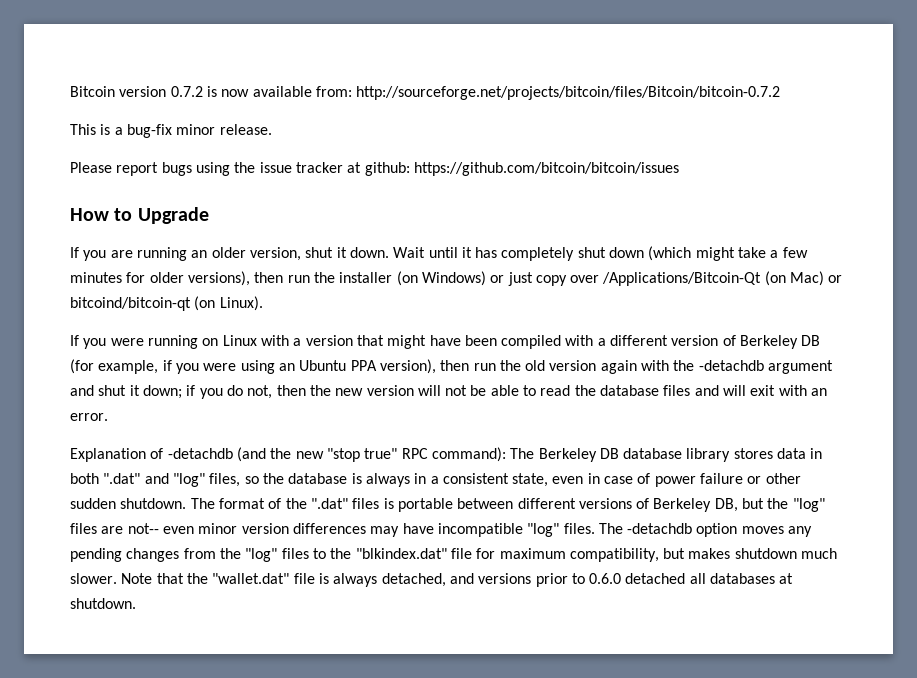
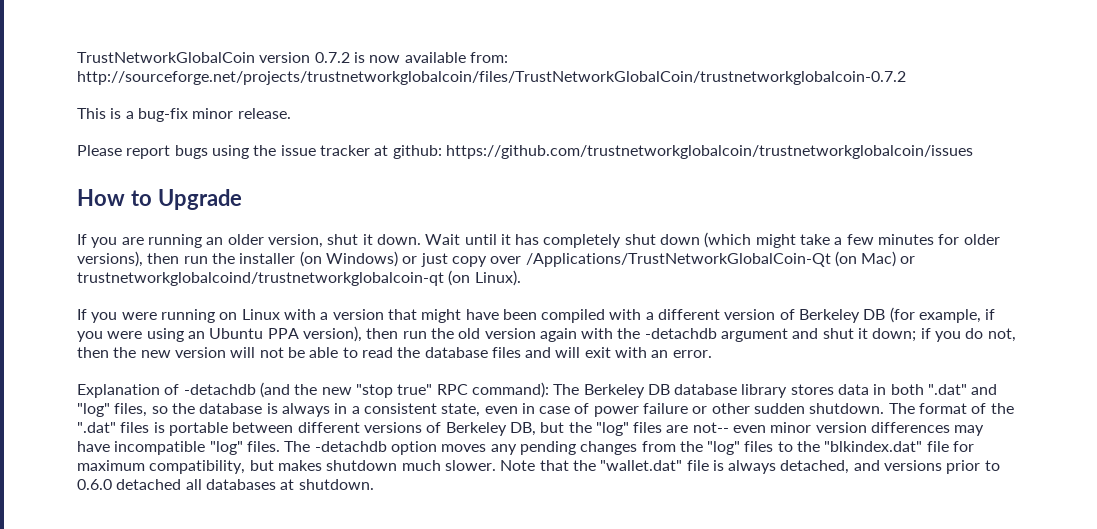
[70,86,115,97] Bitcoin -> [77,52,255,63] TrustNetworkGlobalCoin
[356,86,781,100] http://sourceforge.net/projects/bitcoin/files/Bitcoin/bitcoin-0.7.2 -> [77,71,906,85] http://sourceforge.net/projects/trustnetworkglobalcoin/files/TrustNetworkGlobalCoin/trustnetworkglobalcoin-0.7.2
[413,162,679,176] https://github.com/bitcoin/bitcoin/issues -> [445,145,973,159] https://github.com/trustnetworkglobalcoin/trustnetworkglobalcoin/issues
[602,272,762,286] /Applications/Bitcoin-Qt -> [525,253,831,267] /Applications/TrustNetworkGlobalCoin-Qt
[70,297,191,311] bitcoind/bitcoin-qt -> [77,272,444,286] trustnetworkglobalcoind/trustnetworkglobalcoin-qt

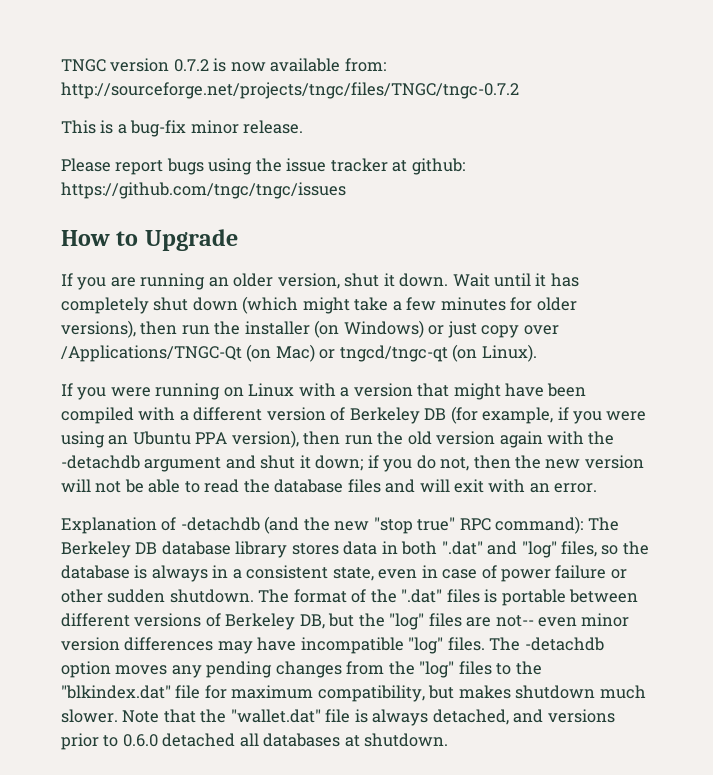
[77,52,255,63] TrustNetworkGlobalCoin -> [61,59,106,72] TNGC
[77,71,906,85] http://sourceforge.net/projects/trustnetworkglobalcoin/files/TrustNetworkGlobalCoin/trustnetworkglobalcoin-0.7.2 -> [61,82,519,99] http://sourceforge.net/projects/tngc/files/TNGC/tngc-0.7.2
[445,145,973,159] https://github.com/trustnetworkglobalcoin/trustnetworkglobalcoin/issues -> [61,182,346,199] https://github.com/tngc/tngc/issues
[525,253,831,267] /Applications/TrustNetworkGlobalCoin-Qt -> [61,345,242,362] /Applications/TNGC-Qt
[77,272,444,286] trustnetworkglobalcoind/trustnetworkglobalcoin-qt -> [339,345,448,362] tngcd/tngc-qt

